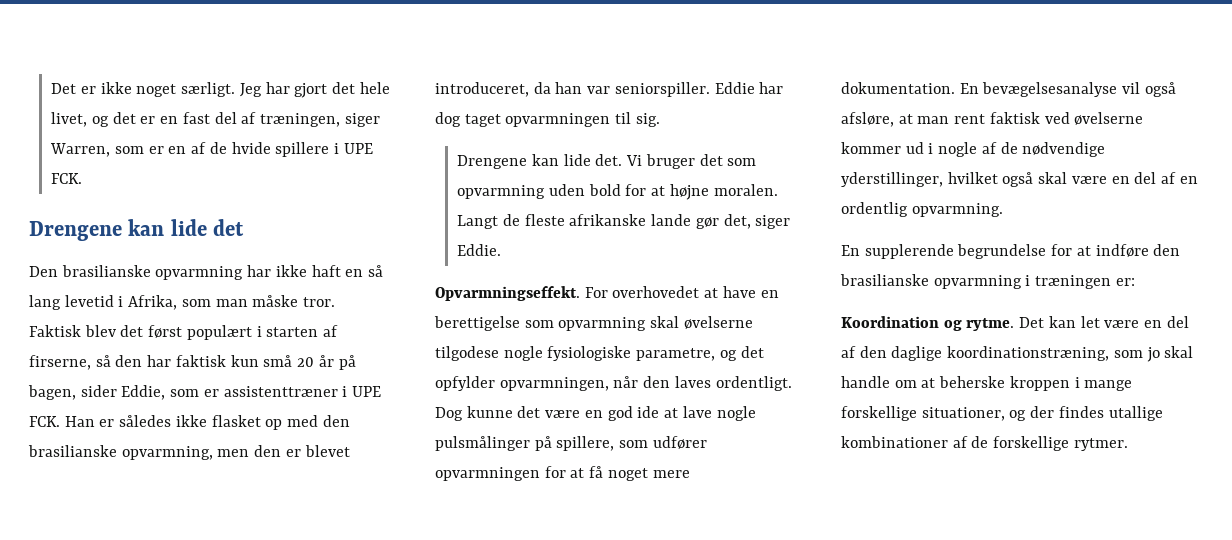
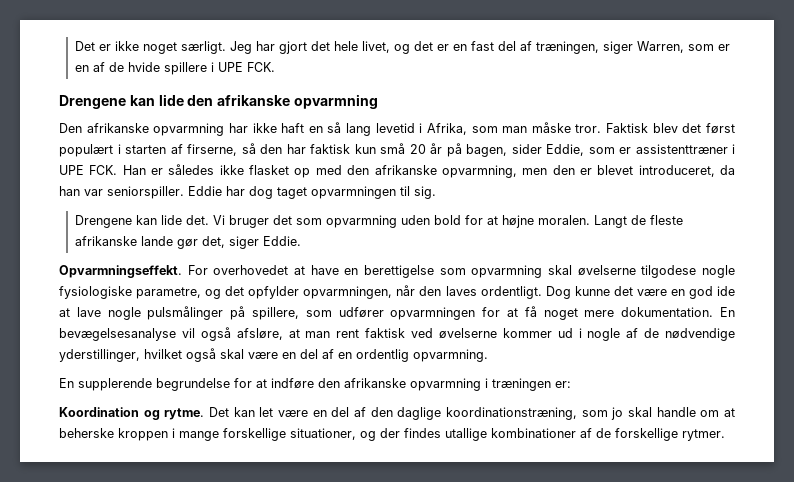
[213,219,245,236] det -> [187,94,378,109] den afrikanske opvarmning
[61,265,151,277] brasilianske -> [86,123,149,133] afrikanske
[28,445,117,457] brasilianske -> [374,165,437,175] afrikanske
[840,274,929,286] brasilianske -> [344,378,406,388] afrikanske

